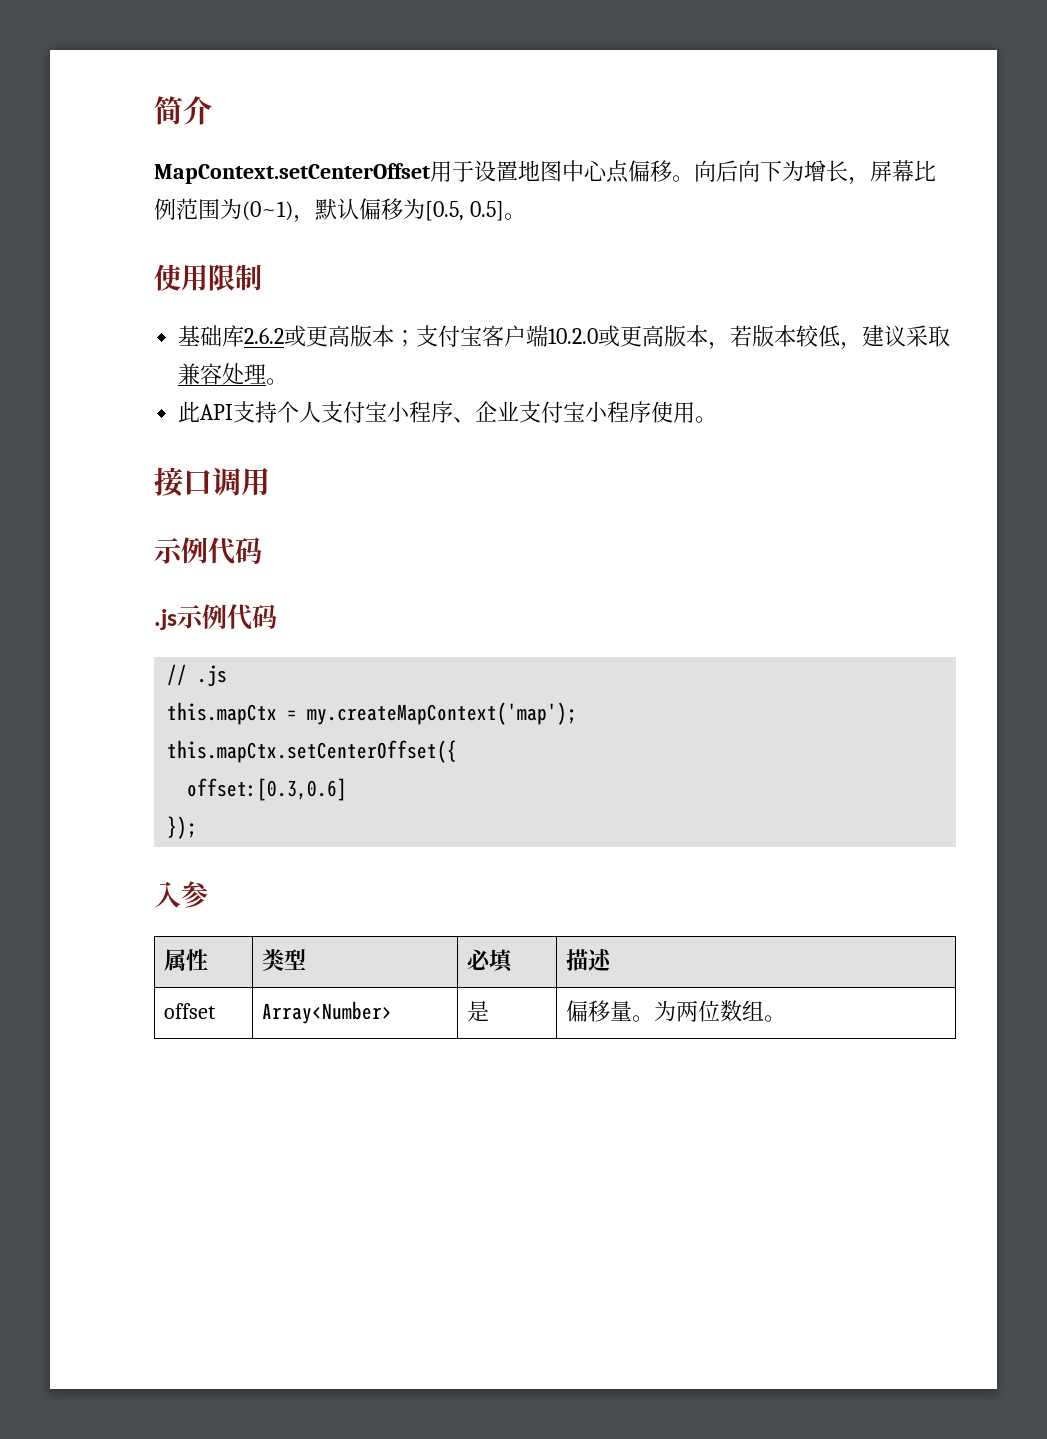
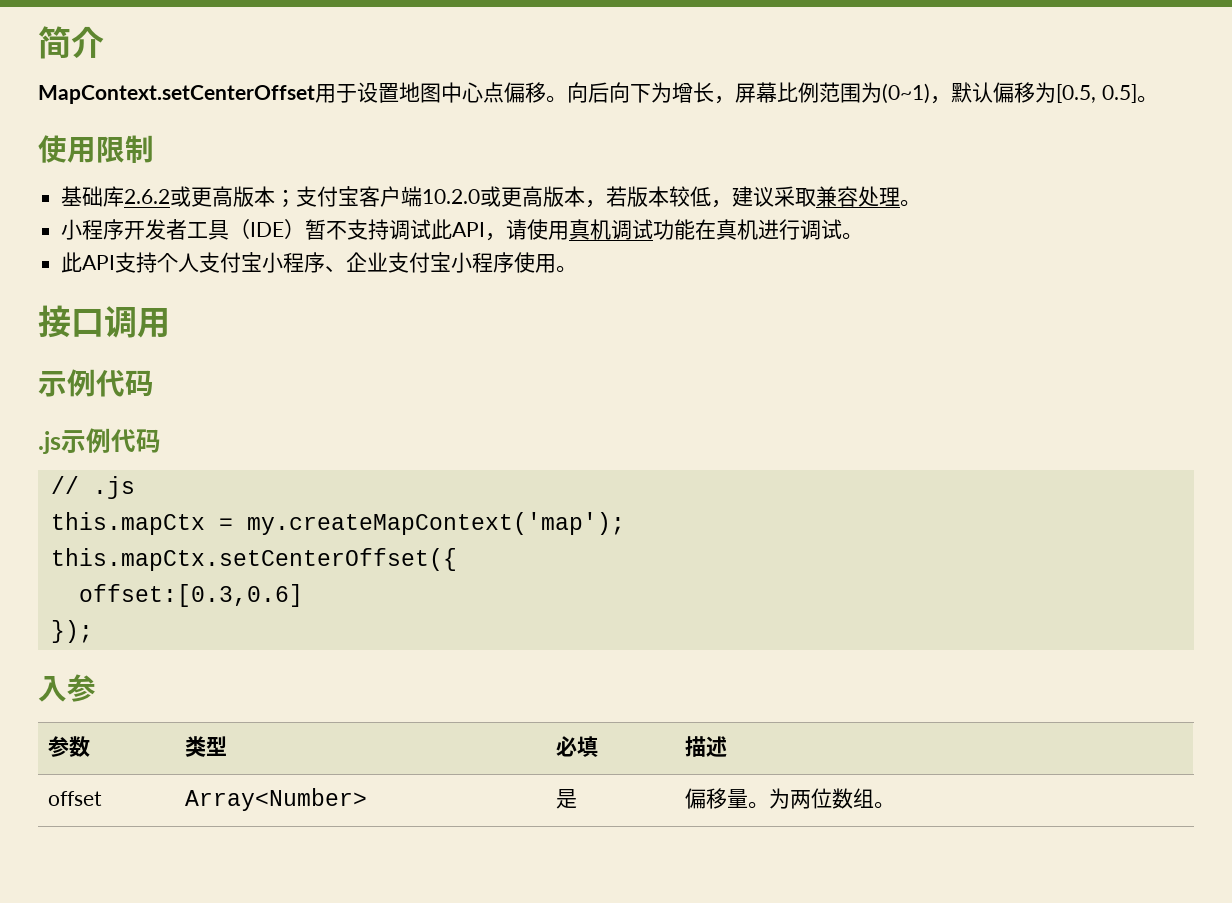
(289, 381) none -> [61,219,864,241] // 小程序开发者工具（IDE）暂不支持调试此API，请使用真机调试功能在真机进行调试。
[164,949,209,971] 属性 -> [47,736,90,757] 参数

